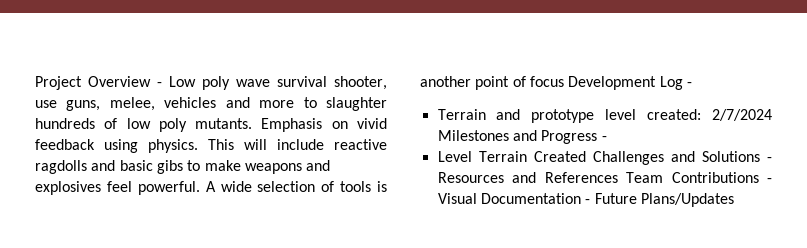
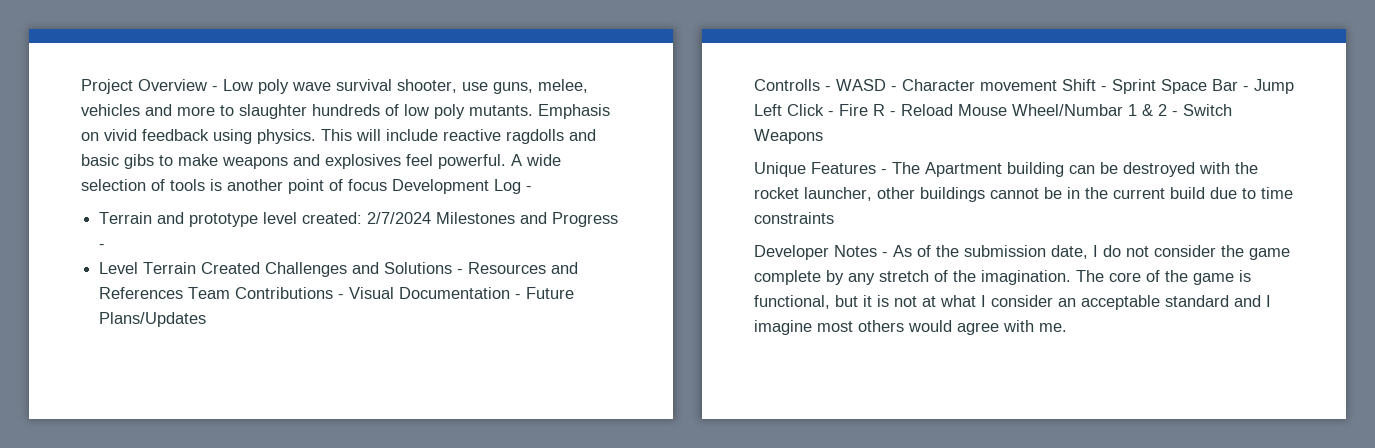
(734, 200) none -> [754,79,1294,94] [754,104,1232,116] [754,129,823,144] [754,162,1258,177] [754,187,1293,202] [754,212,834,224] [754,245,1290,260] [754,270,1251,285] [754,295,1271,310] [754,320,1067,335] // Controlls - WASD - Character movement Shift - Sprint Space Bar - Jump Left Click - Fire R - Reload Mouse Wheel/Numbar 1 & 2 - Switch Weapons // Unique Features - The Apartment building can be destroyed with the rocket launcher, other buildings cannot be in the current build due to time constraints // Developer Notes - As of the submission date, I do not consider the game complete by any stretch of the imagination. The core of the game is functional, but it is not at what I consider an acceptable standard and I imagine most others would agree with me.

